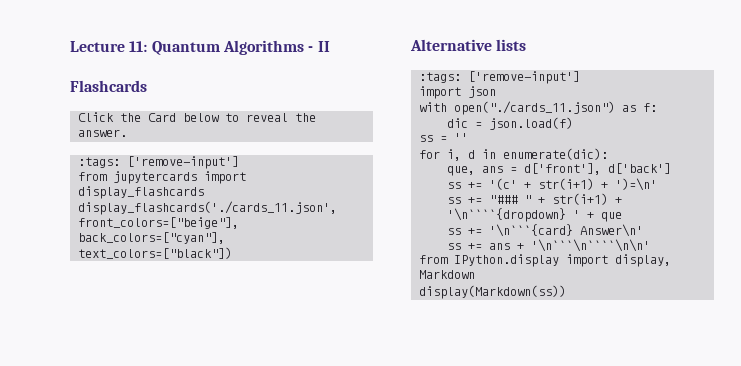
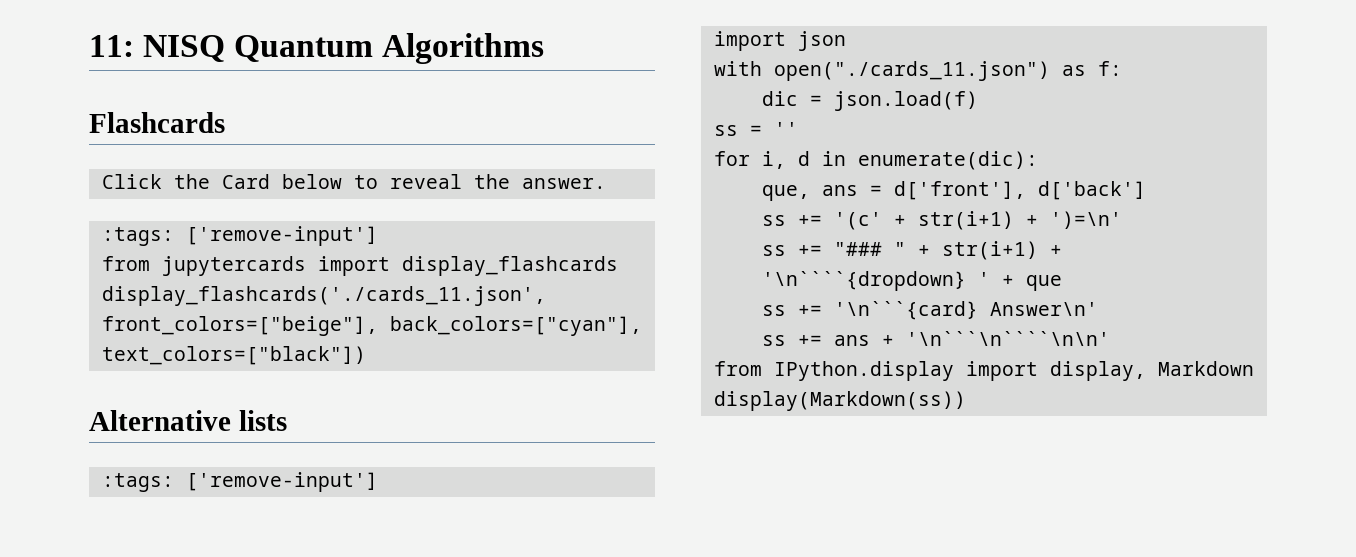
[70,41,148,52] Lecture 11: -> [89,35,226,62] 11: NISQ
[308,41,330,52] - II -> (545, 48) none

